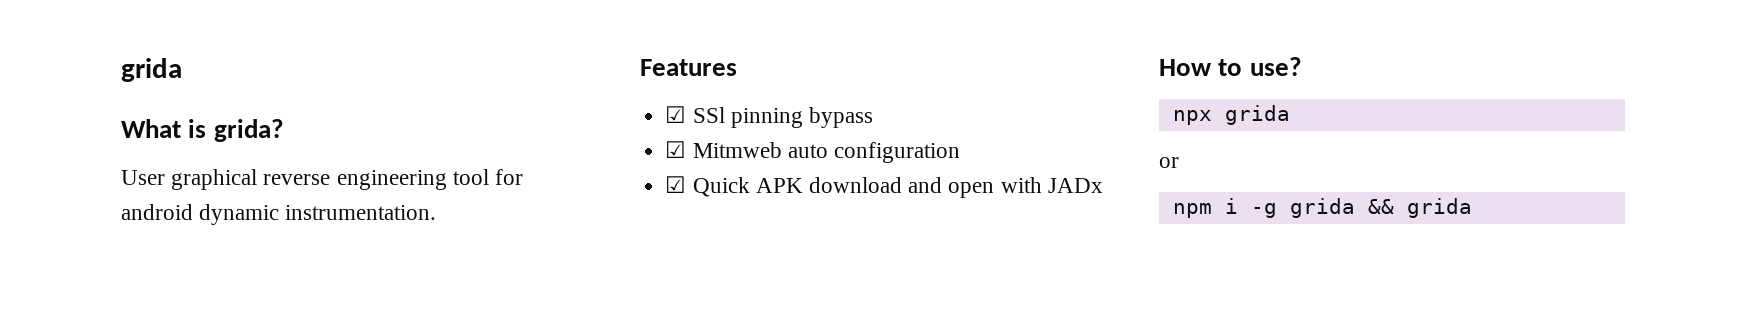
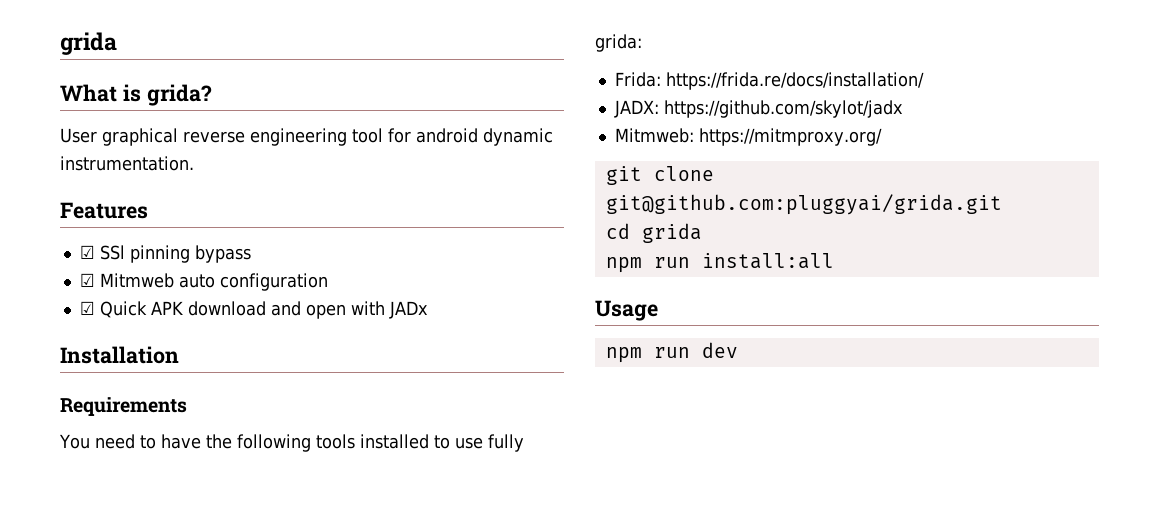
[1159,57,1302,76] [1172,105,1290,125] [1159,157,1179,168] [1172,198,1472,218] How to use? // npx grida // or // npm i -g grida && grida -> [60,346,179,364] [60,397,187,416] [59,434,524,452] [595,34,642,52] [614,72,924,90] [613,100,903,118] [614,128,882,146] [605,166,714,185] [605,194,1002,215] [605,223,702,243] [605,253,834,273] [595,300,658,321] [605,342,738,363] Installation // Requirements // You need to have the following tools installed to use fully grida: // Frida: https://frida.re/docs/installation/ // JADX: https://github.com/skylot/jadx // Mitmweb: https://mitmproxy.org/ // git clone git@github.com:pluggyai/grida.git // cd grida // npm run install:all // Usage // npm run dev

